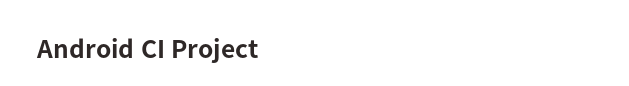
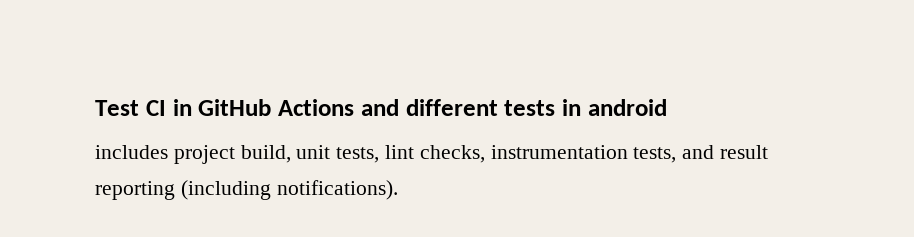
[36,38,259,63] Android CI Project -> [95,99,667,116] [95,145,769,164] [95,180,398,200] Test CI in GitHub Actions and different tests in android // includes project build, unit tests, lint checks, instrumentation tests, and result reporting (including notifications).

